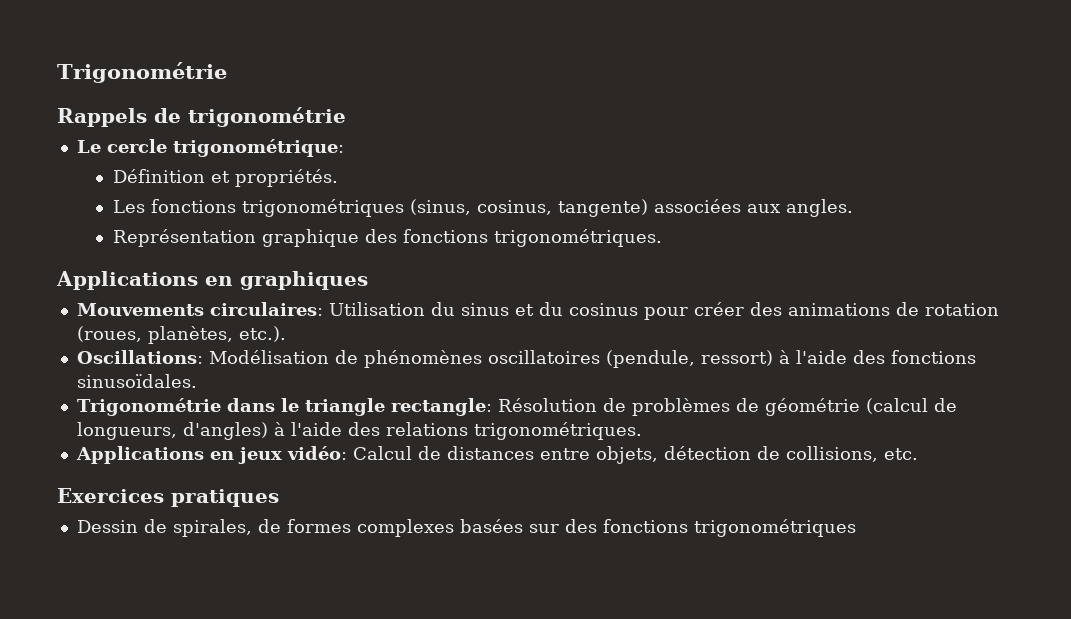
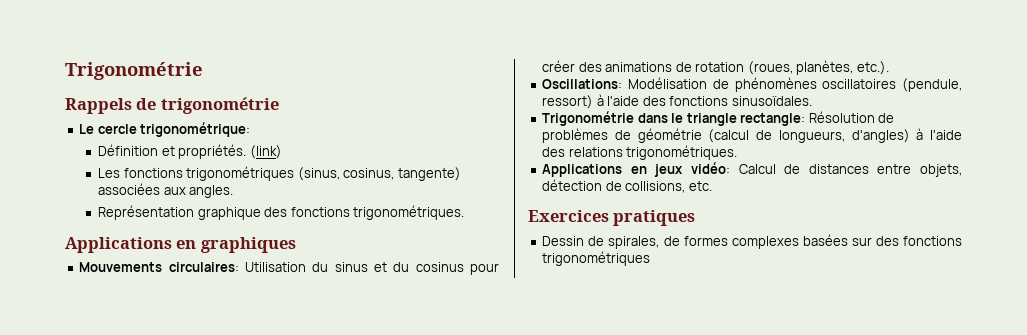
(338, 178) none -> [249,145,282,159] (link)

